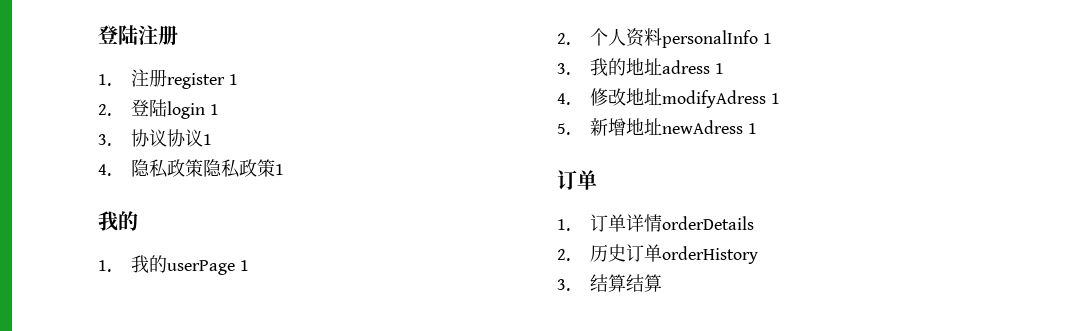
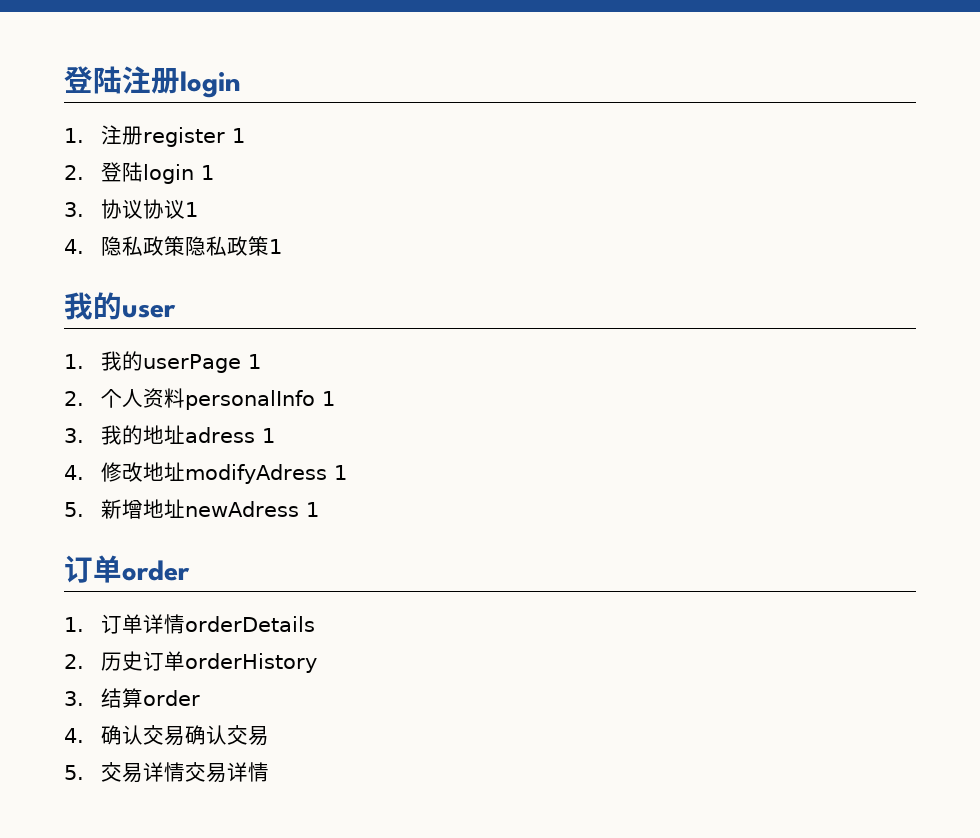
(178, 35) none -> [180,71,241,98] login
(138, 221) none -> [122,304,176,318] user
(597, 180) none -> [122,560,190,581] order
[625,274,662,292] 结算 -> [142,690,200,706] [64,725,269,746] [64,762,269,783] order // 4.确认交易确认交易 // 5.交易详情交易详情

